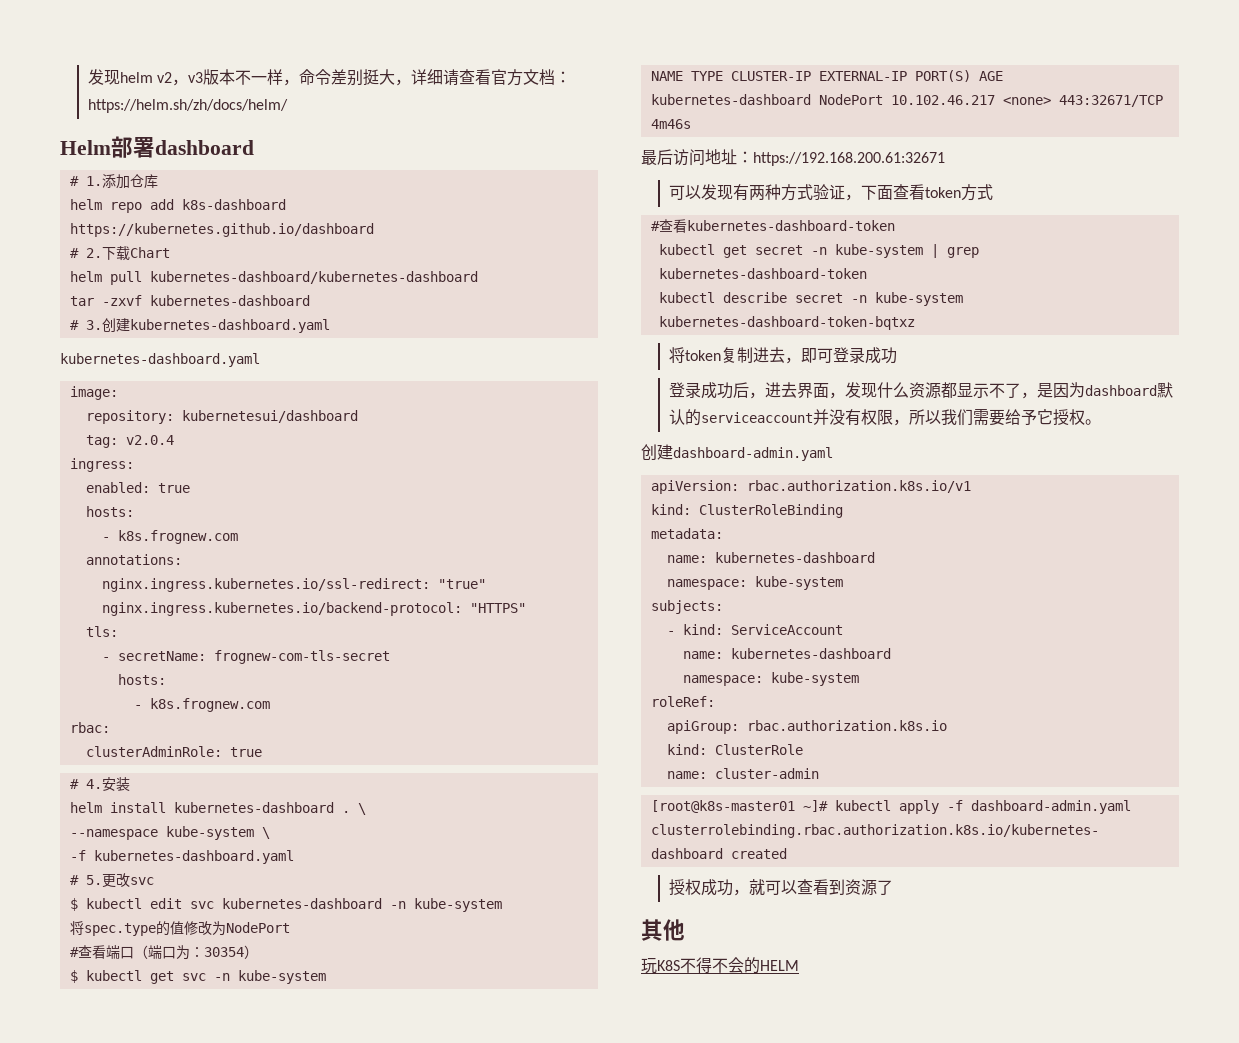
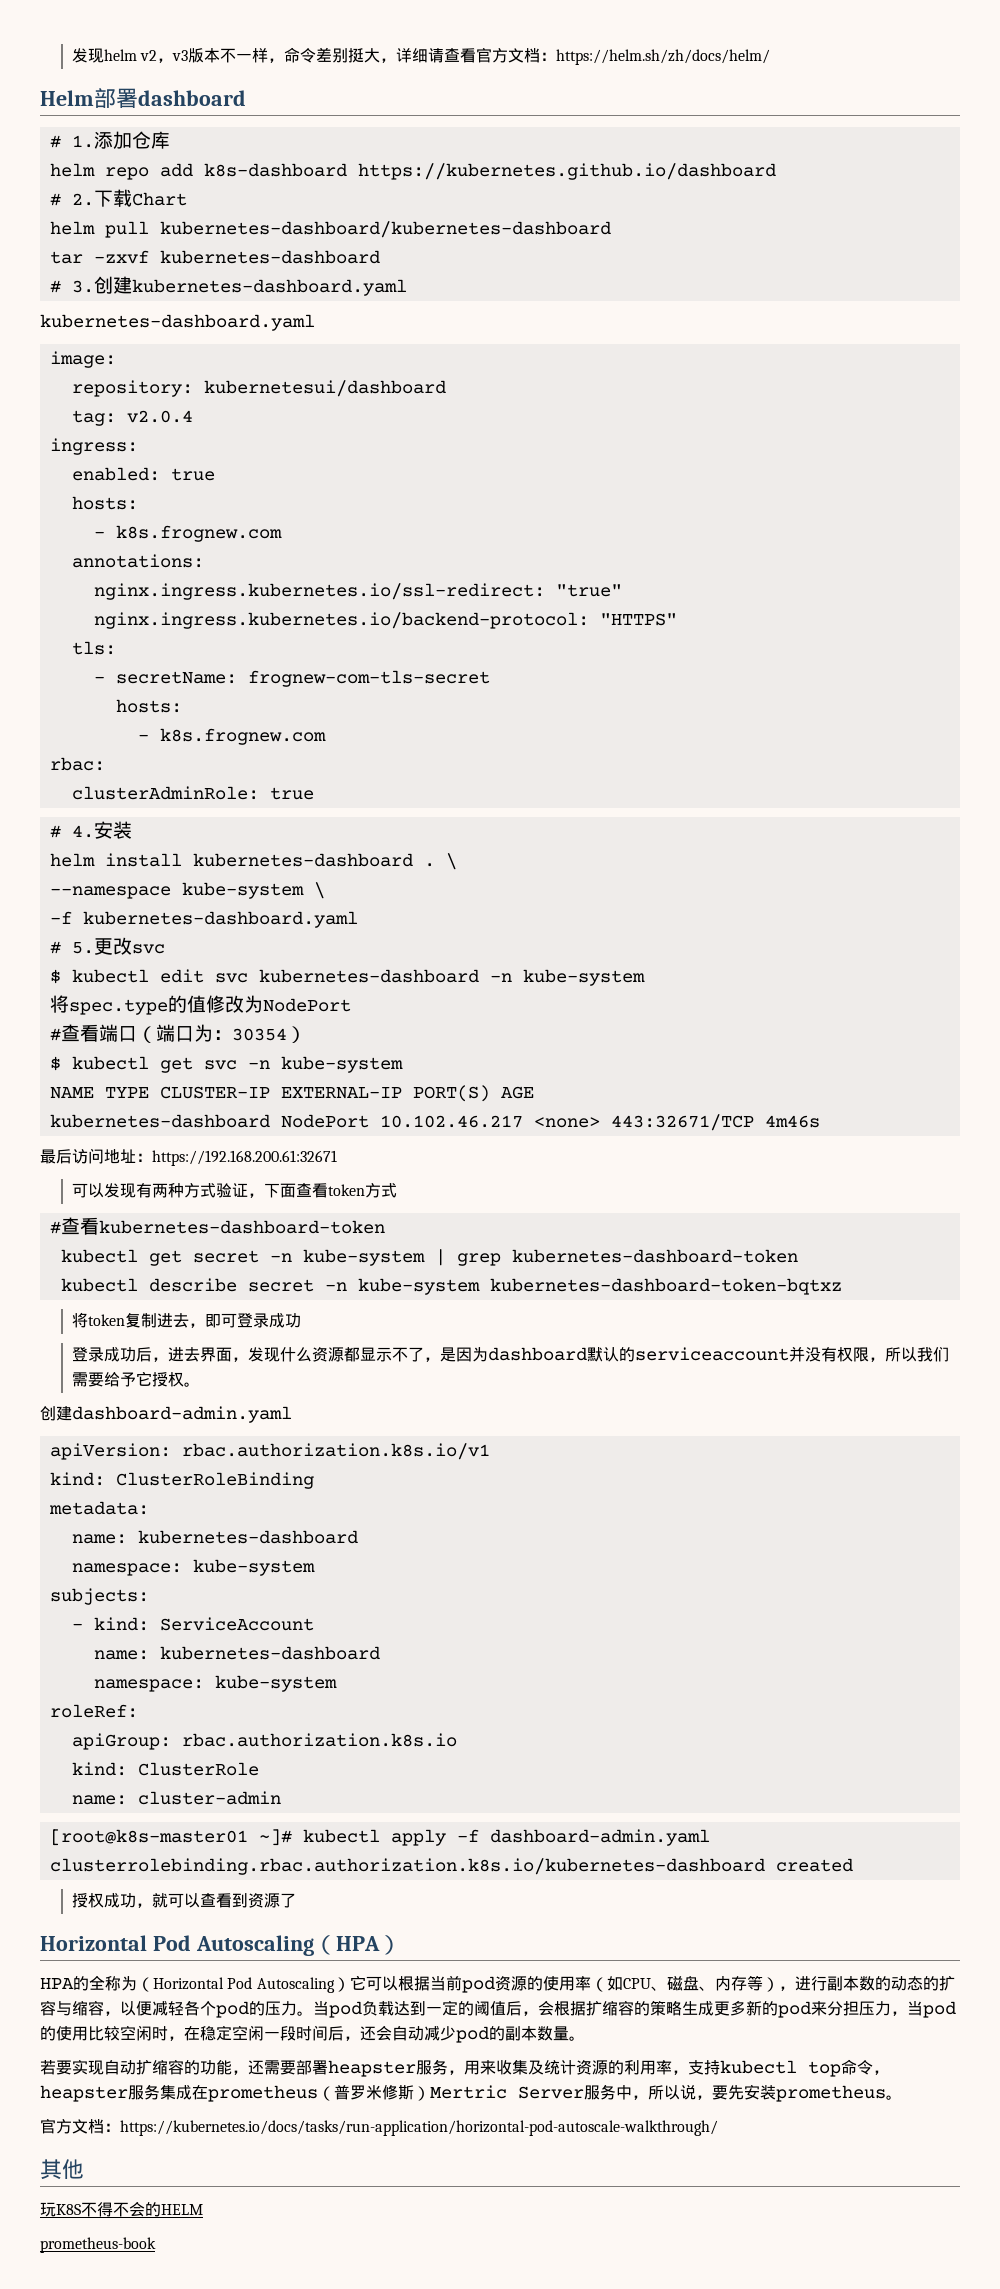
(893, 887) none -> [40,1935,401,1956] [40,1975,955,1993] [40,2000,956,2018] [40,2025,585,2043] [40,2059,889,2077] [40,2084,902,2102] [40,2118,718,2136] // Horizontal Pod Autoscaling（HPA） // HPA的全称为（Horizontal Pod Autoscaling）它可以根据当前pod资源的使用率（如CPU、磁盘、内存等），进行副本数的动态的扩容与缩容，以便减轻各个pod的压力。当pod负载达到一定的阈值后，会根据扩缩容的策略生成更多新的pod来分担压力，当pod的使用比较空闲时，在稳定空闲一段时间后，还会自动减少pod的副本数量。 // 若要实现自动扩缩容的功能，还需要部署heapster服务，用来收集及统计资源的利用率，支持kubectl top命令，heapster服务集成在prometheus（普罗米修斯）Mertric Server服务中，所以说，要先安装prometheus。 // 官方文档：https://kubernetes.io/docs/tasks/run-application/horizontal-pod-autoscale-walkthrough/
(799, 965) none -> [40,2237,156,2253] // prometheus-book

